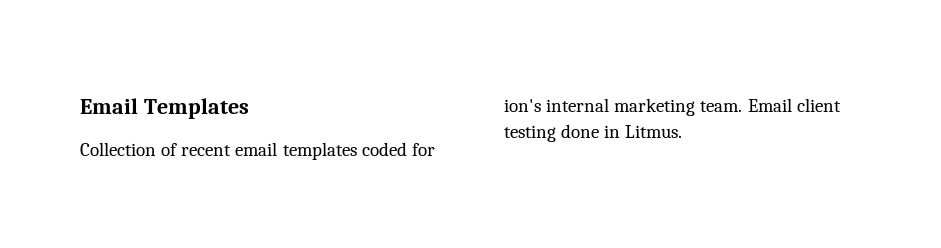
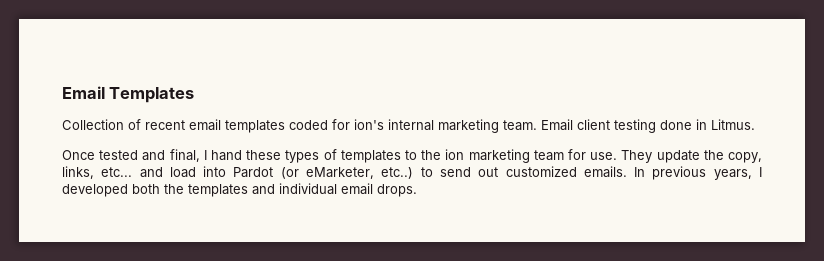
(683, 131) none -> [62,149,763,163] [62,166,762,180] [62,183,417,197] // Once tested and final, I hand these types of templates to the ion marketing team for use. They update the copy, links, etc... and load into Pardot (or eMarketer, etc..) to send out customized emails. In previous years, I developed both the templates and individual email drops.

